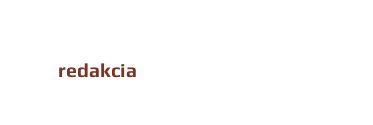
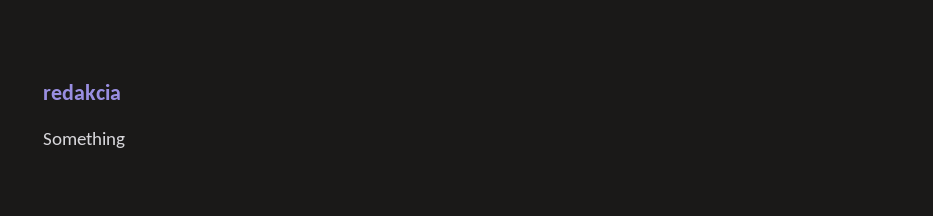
(137, 70) none -> [43,132,125,148] // Something

